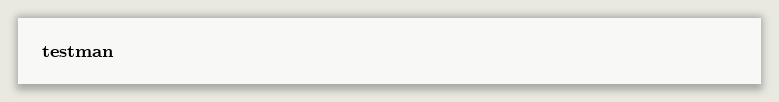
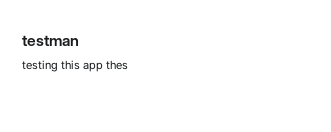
(114, 51) none -> [22,60,129,72] // testing this app thes

